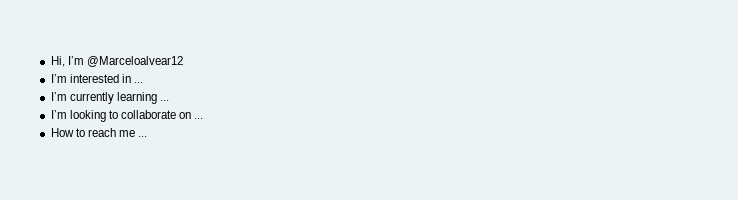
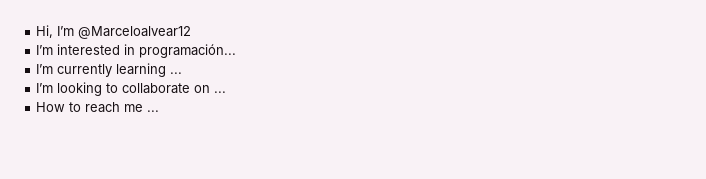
[133,82,143,83] ... -> [139,44,237,58] programación...

